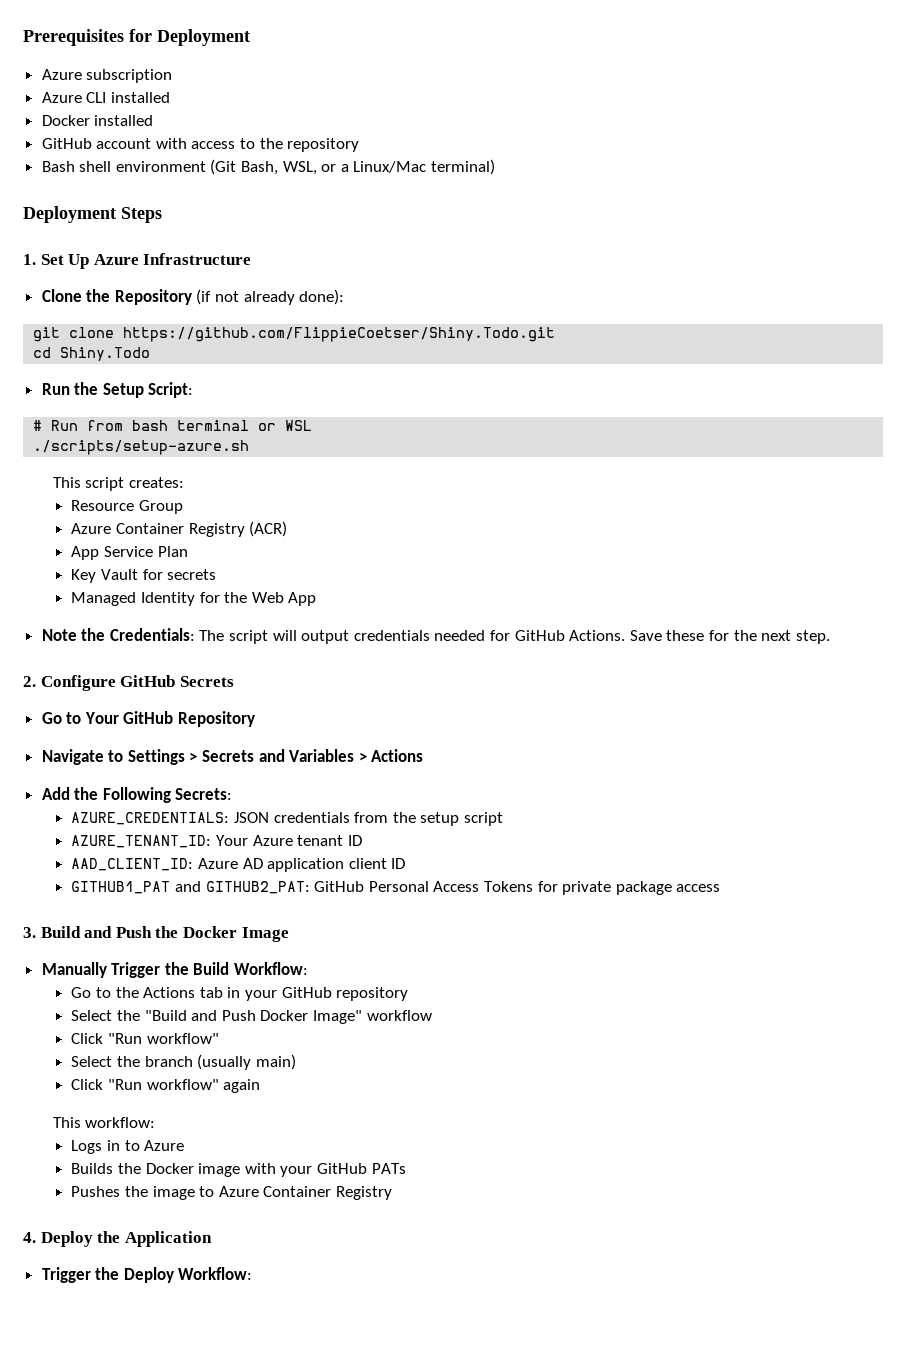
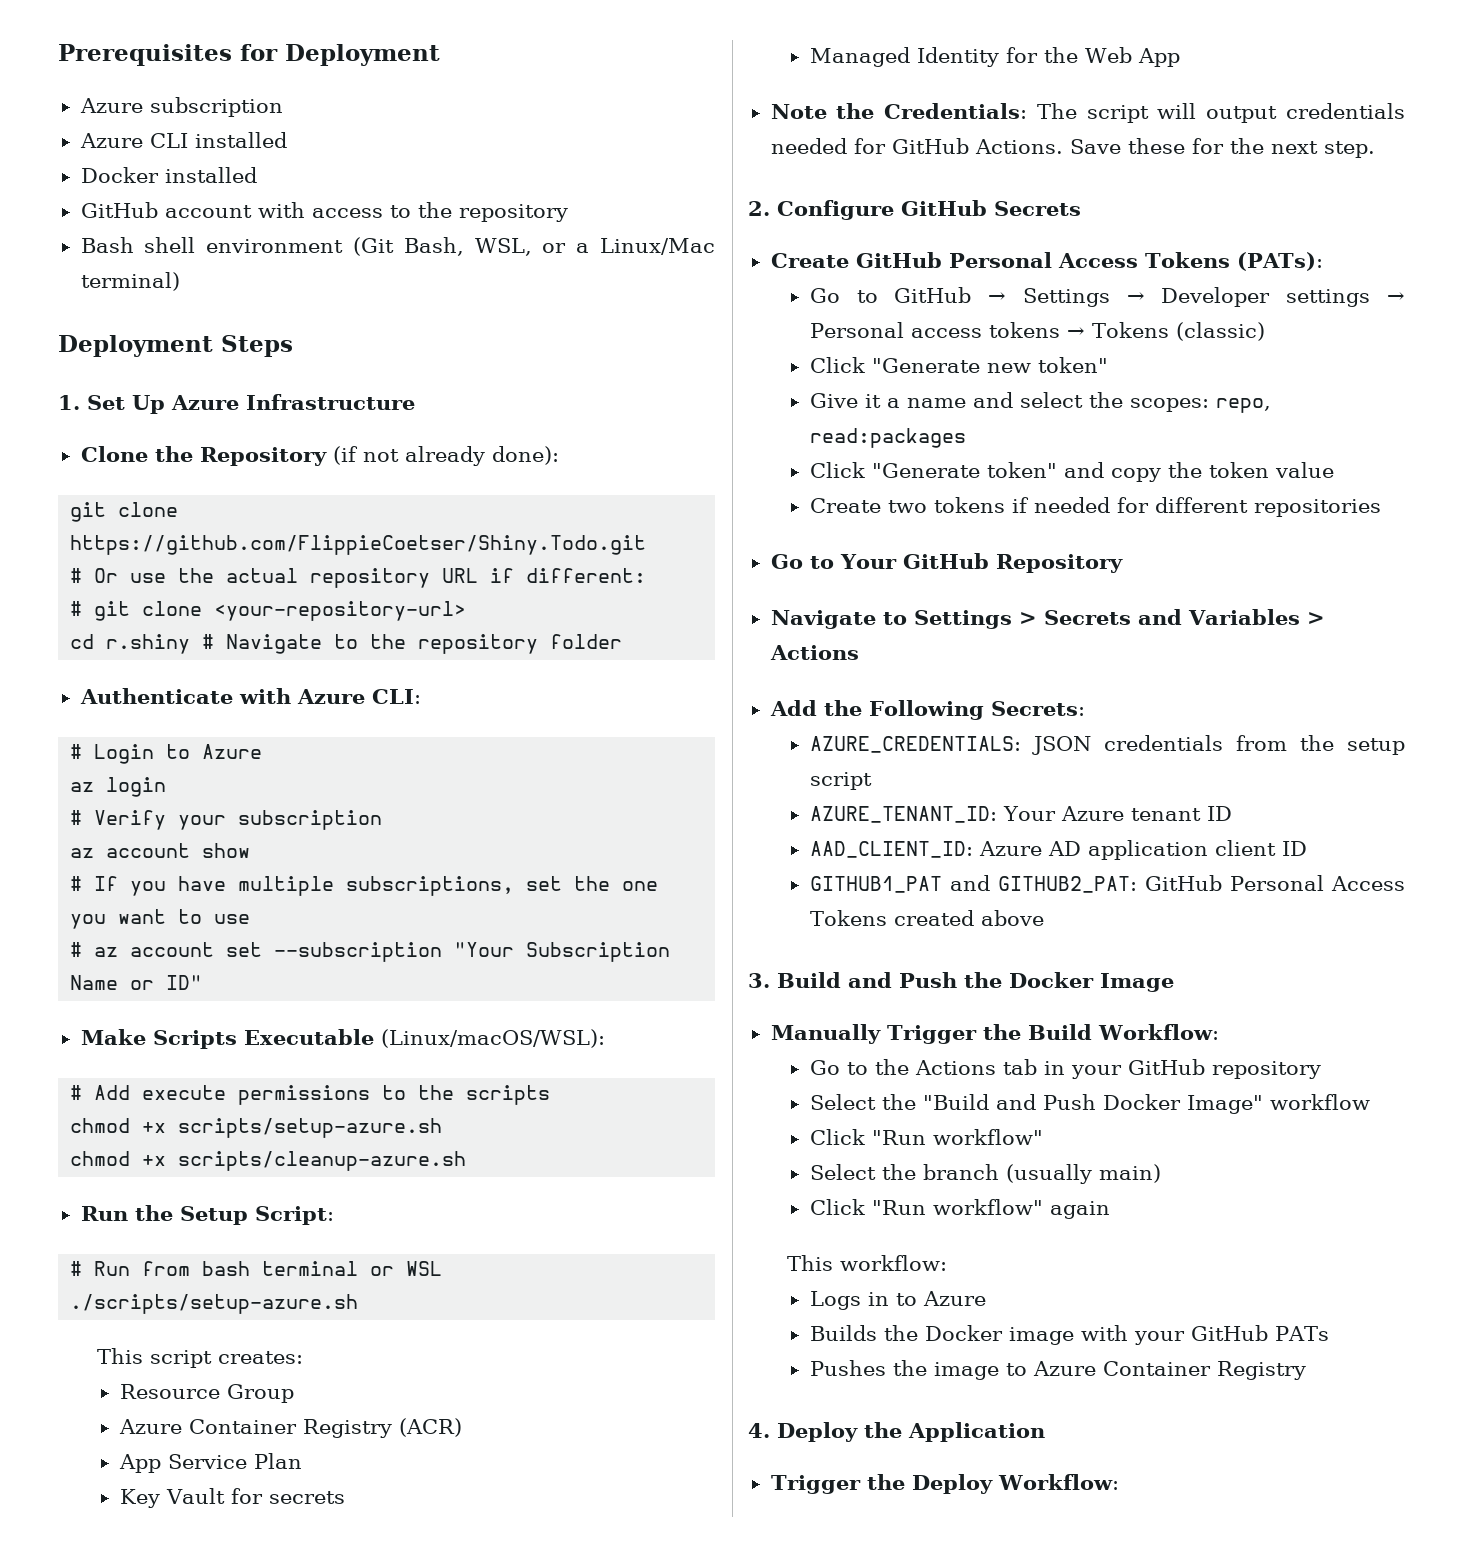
[33,347,151,361] cd Shiny.Todo -> [70,568,647,588] [70,601,467,621] [70,634,623,654] [79,688,421,704] [70,744,263,764] [70,777,167,797] [70,810,383,830] [70,843,251,858] [70,876,659,896] [70,909,251,929] [70,942,671,962] [70,975,203,990] [80,1029,605,1049] [70,1085,551,1105] [70,1118,443,1138] [70,1151,467,1171] # Or use the actual repository URL if different: // # git clone <your-repository-url> // cd r.shiny # Navigate to the repository folder // Authenticate with Azure CLI: // # Login to Azure // az login // # Verify your subscription // az account show // # If you have multiple subscriptions, set the one you want to use // # az account set --subscription "Your Subscription Name or ID" // Make Scripts Executable (Linux/macOS/WSL): // # Add execute permissions to the scripts // chmod +x scripts/setup-azure.sh // chmod +x scripts/cleanup-azure.sh
(234, 681) none -> [770,252,1324,271] [809,287,1405,307] [809,322,1265,341] [809,357,1108,373] [809,392,1271,413] [809,428,966,448] [809,462,1334,482] [809,497,1381,517] // Create GitHub Personal Access Tokens (PATs): // Go to GitHub → Settings → Developer settings → Personal access tokens → Tokens (classic) // Click "Generate new token" // Give it a name and select the scopes: repo, read:packages // Click "Generate token" and copy the token value // Create two tokens if needed for different repositories
[537,881,721,895] for private package access -> [893,910,1044,926] created above

